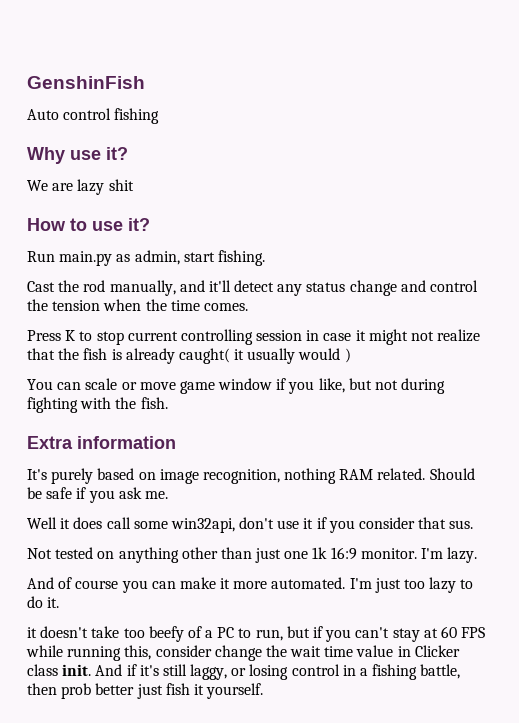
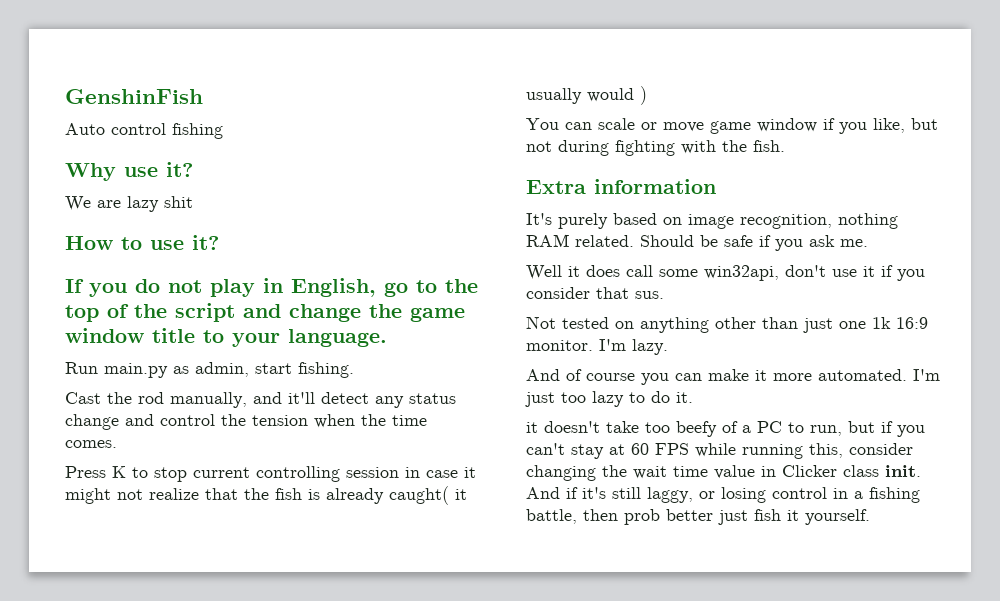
(150, 224) none -> [65,278,478,297] [65,303,465,322] [65,328,387,347] // If you do not play in English, go to the top of the script and change the game window title to your language.
[214,645,262,661] change -> [526,465,596,481] changing

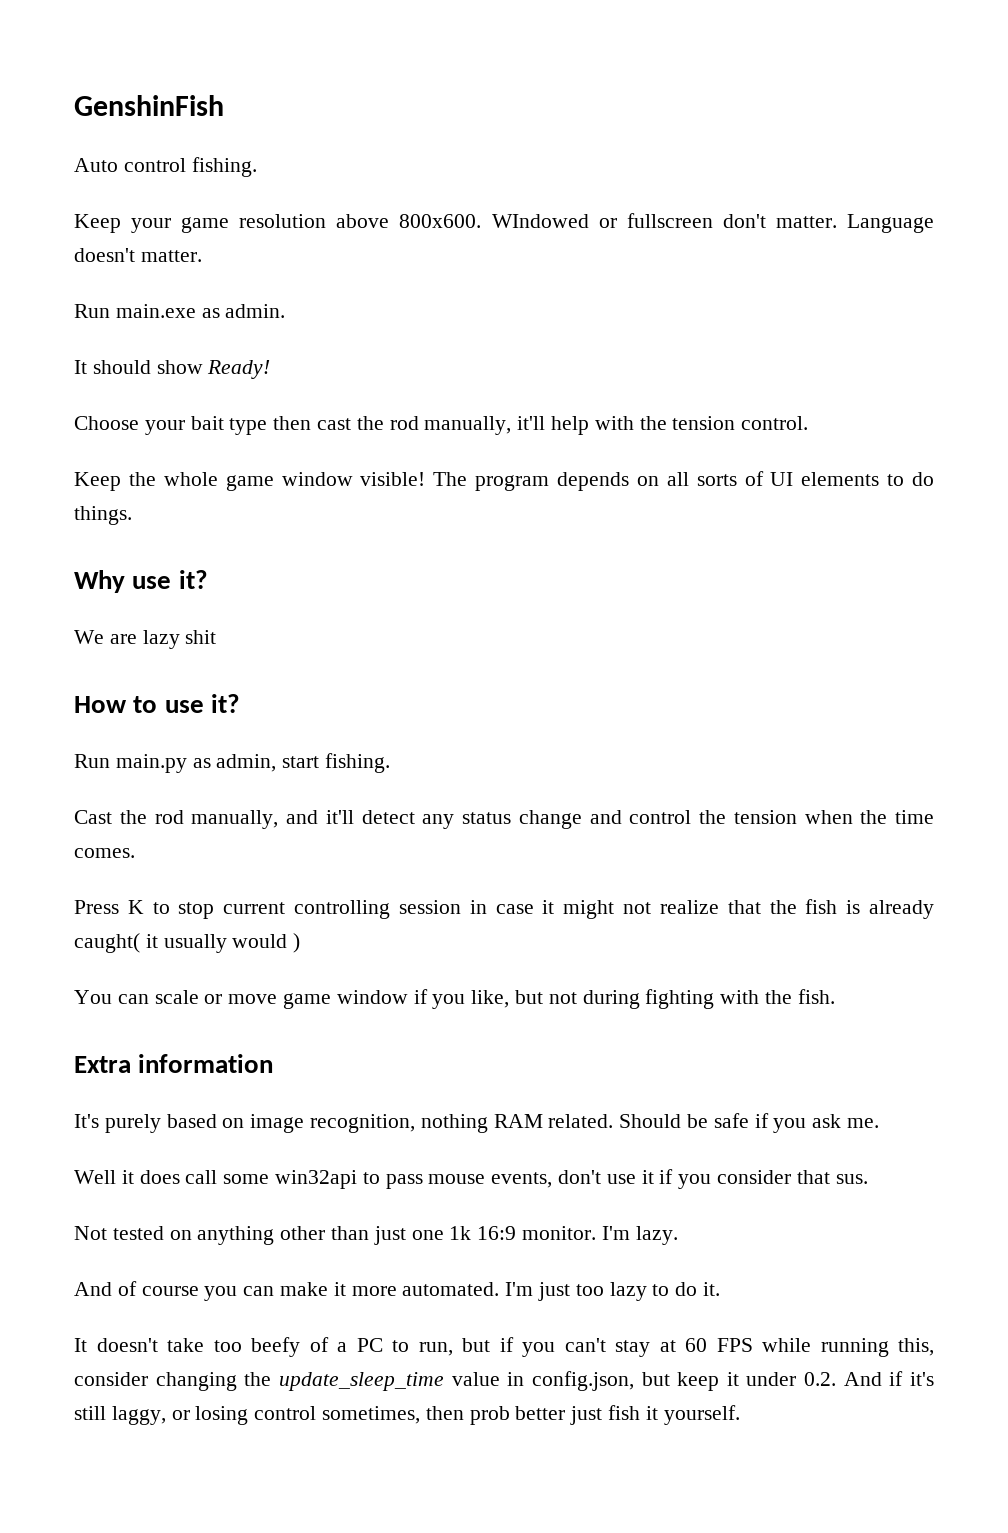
[172,123,223,139] fishing -> [191,157,257,177] [74,213,935,233] [74,248,202,262] [74,304,286,318] [74,360,271,379] [74,416,809,435] [74,471,934,491] [74,506,132,525] fishing. // Keep your game resolution above 800x600. WIndowed or fullscreen don't matter. Language doesn't matter. // Run main.exe as admin. // It should show Ready! // Choose your bait type then cast the rod manually, it'll help with the tension control. // Keep the whole game window visible! The program depends on all sorts of UI elements to do things.
[65,278,478,297] [65,303,465,322] [65,328,387,347] // If you do not play in English, go to the top of the script and change the game window title to your language. -> (240, 703) none
[704,265,779,281] win32api, -> [275,1170,553,1189] win32api to pass mouse events,
[526,422,538,433] it -> [74,1338,87,1352] It
[633,465,921,479] wait time value in Clicker class init. -> [278,1371,837,1391] update_sleep_time value in config.json, but keep it under 0.2.
[833,487,920,503] [526,509,577,524] in a fishing battle, -> [322,1406,421,1424] sometimes,

